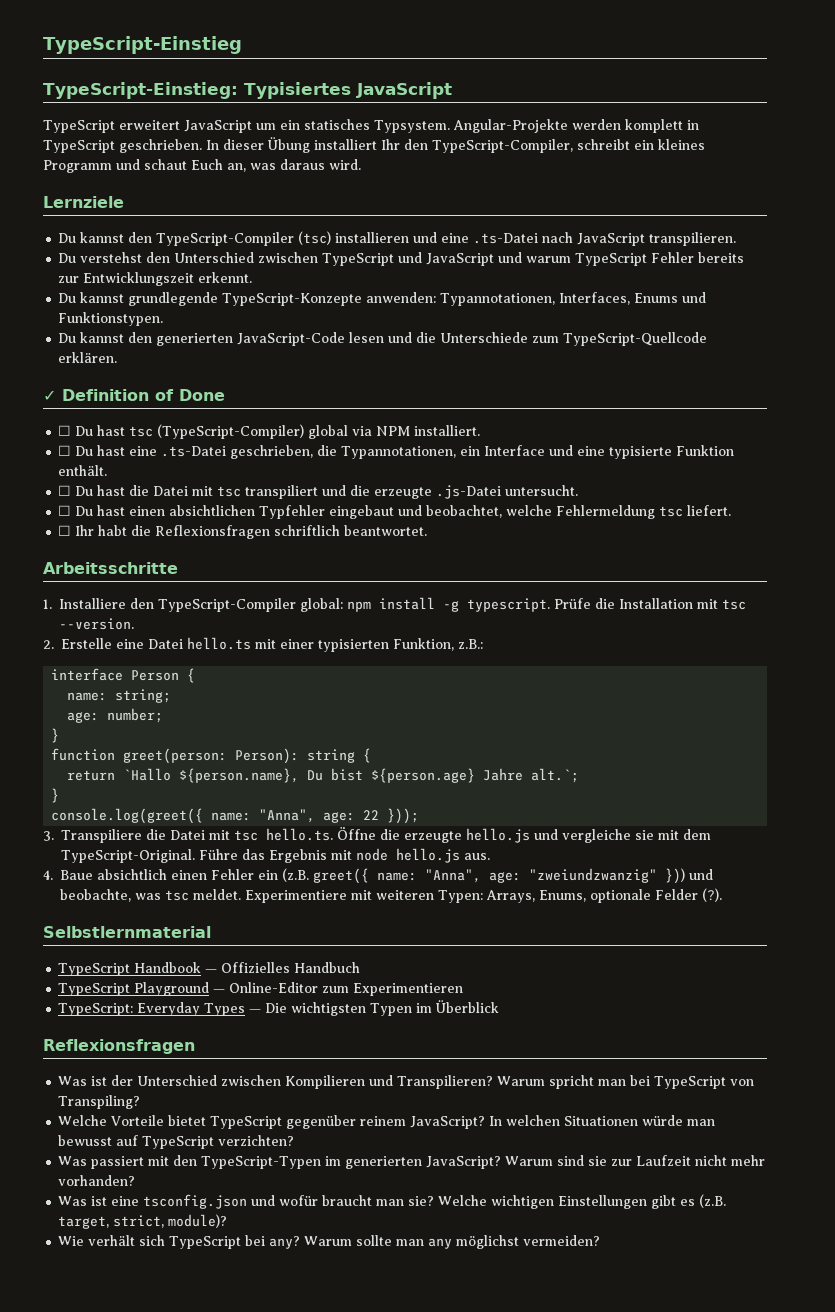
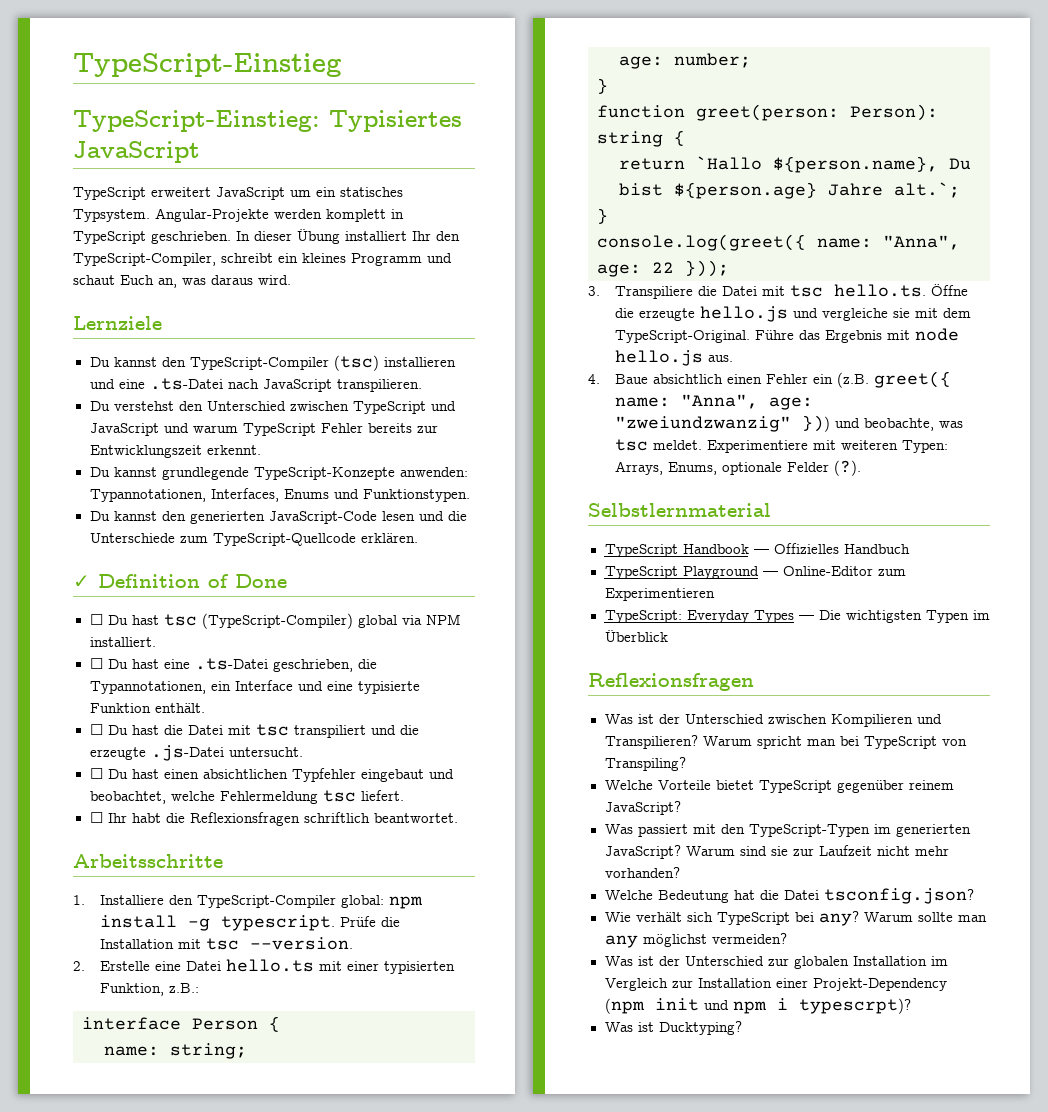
[489,1115,716,1126] [58,1135,295,1149] In welchen Situationen würde man bewusst auf TypeScript verzichten? -> (681, 808) none
[58,1194,727,1209] [58,1214,228,1229] Was ist eine tsconfig.json und wofür braucht man sie? Welche wichtigen Einstellungen gibt es (z.B. target, strict, module)? -> [604,888,974,904] Welche Bedeutung hat die Datei tsconfig.json?
(601, 1240) none -> [604,956,948,969] [604,978,947,991] [604,998,911,1014] [604,1021,742,1035] // Was ist der Unterschied zur globalen Installation im Vergleich zur Installation einer Projekt-Dependency (npm init und npm i typescrpt)? // Was ist Ducktyping?

